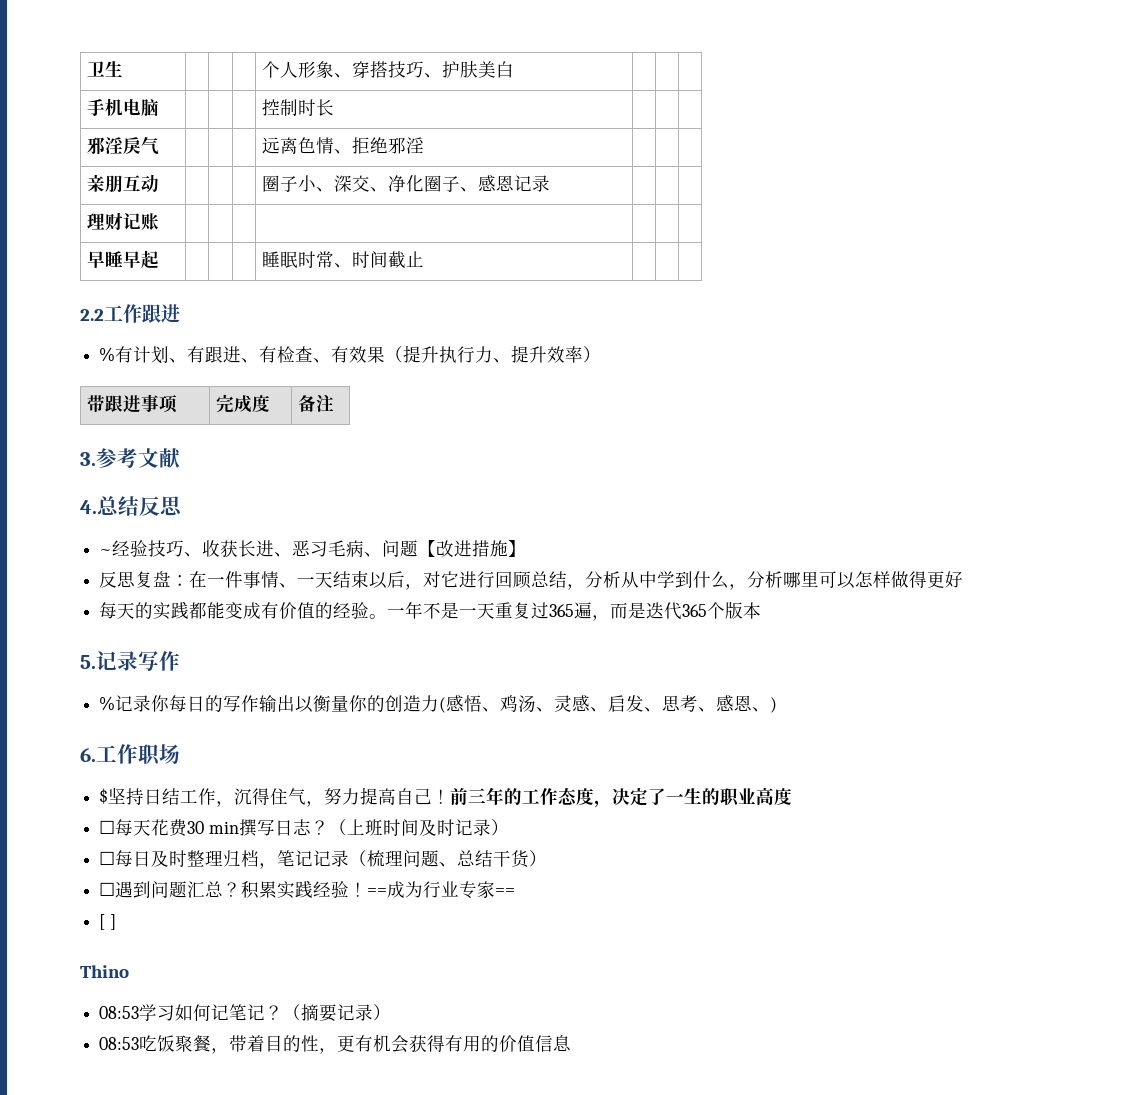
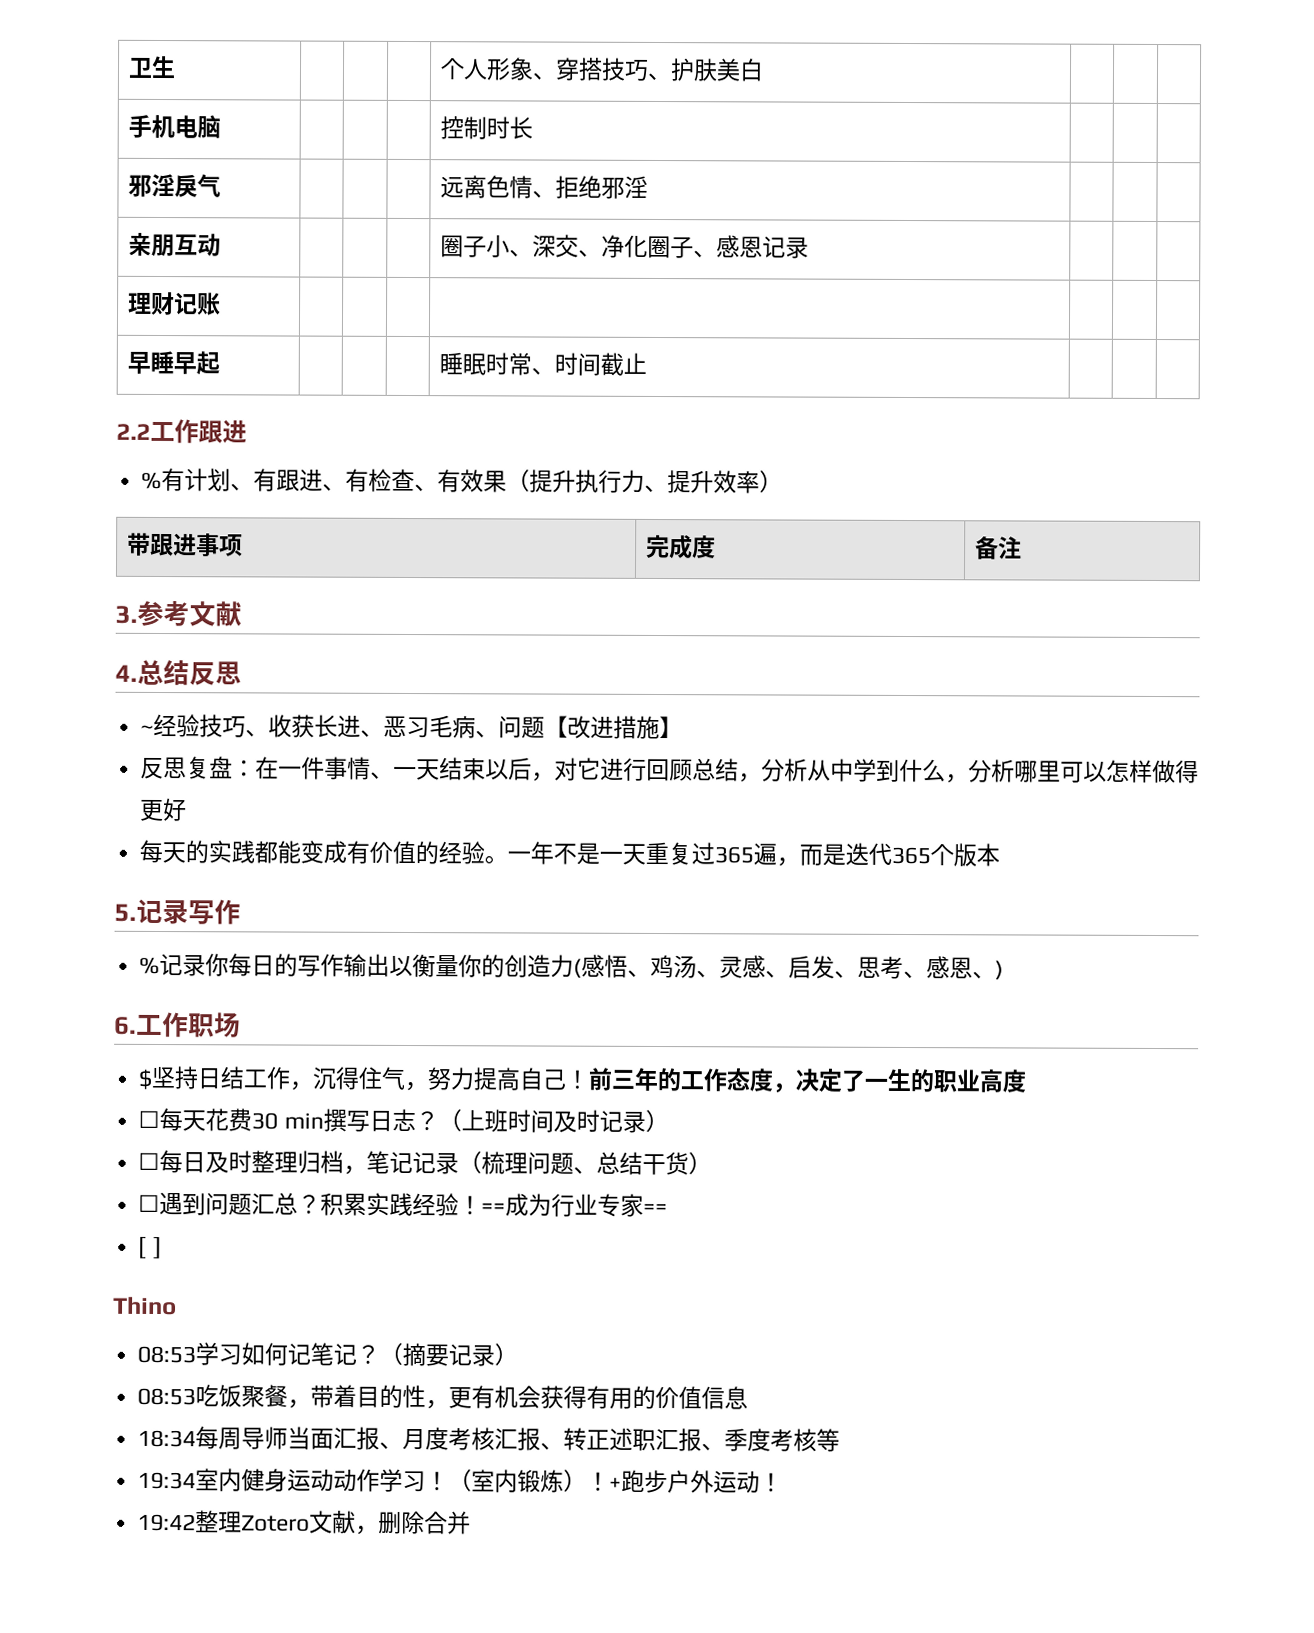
(572, 1043) none -> [137,1426,841,1452] [137,1468,784,1494] [137,1510,472,1535] // 18:34每周导师当面汇报、月度考核汇报、转正述职汇报、季度考核等 // 19:34室内健身运动动作学习！（室内锻炼）！+跑步户外运动！ // 19:42整理Zotero文献，删除合并

